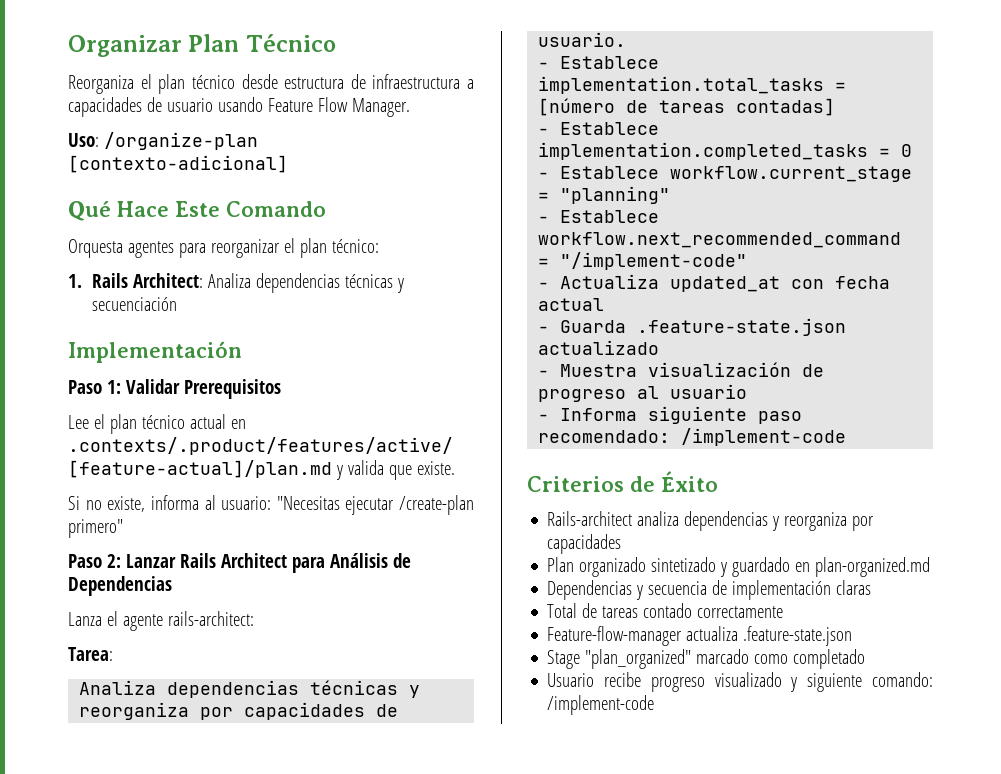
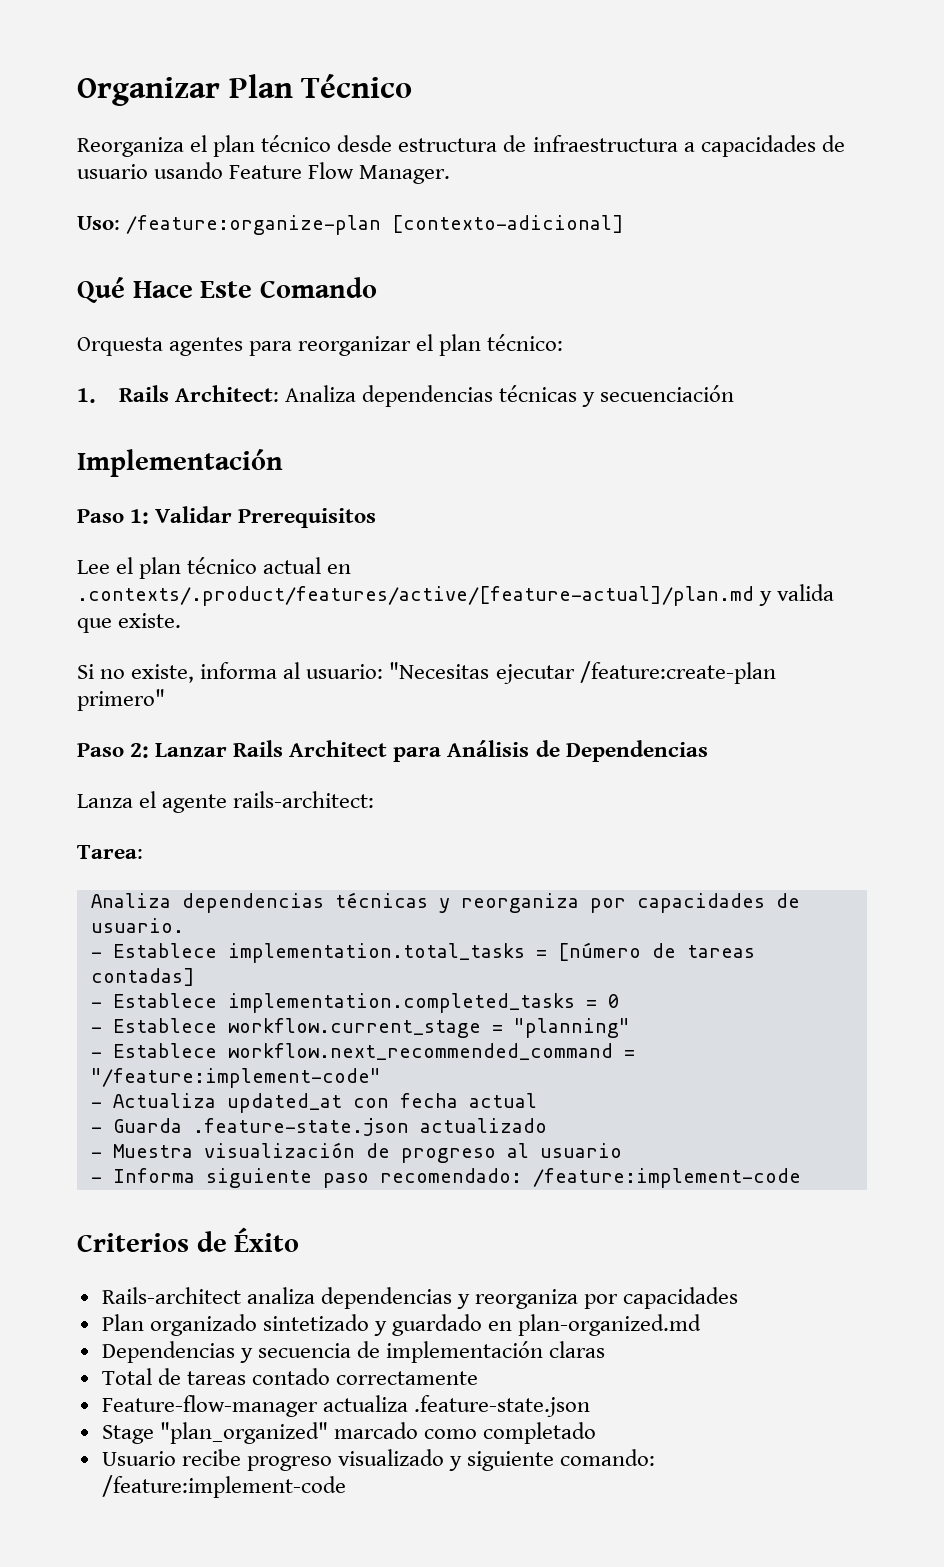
[103,132,258,150] /organize-plan -> [126,215,382,235] /feature:organize-plan
[399,495,474,515] /create-plan -> [579,661,776,684] /feature:create-plan
[560,252,748,270] "/implement-code" -> [90,1068,381,1088] "/feature:implement-code"
[681,428,847,446] /implement-code -> [532,1168,801,1188] /feature:implement-code
[547,695,655,715] /implement-code -> [101,1475,346,1498] /feature:implement-code

